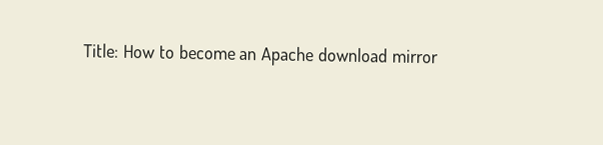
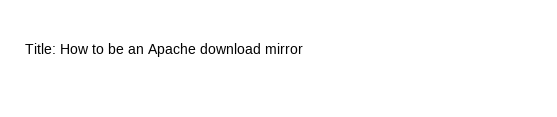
[178,44,236,60] become -> [108,43,124,54] be

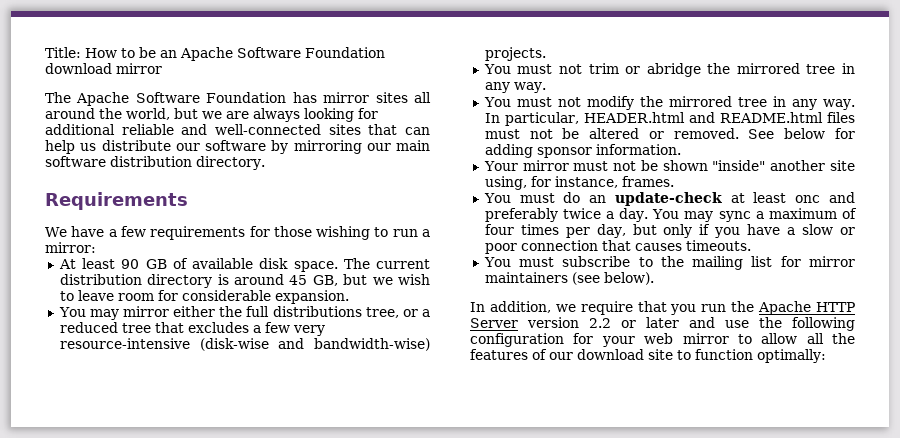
(196, 50) none -> [237,47,385,58] Software Foundation
(303, 48) none -> [45,92,431,106] [45,108,378,122] [45,124,431,135] [45,140,430,154] [45,156,265,170] [45,192,188,210] [45,226,430,240] [45,242,96,253] [58,258,430,272] [59,274,431,288] [59,290,349,304] [58,306,430,320] [59,322,325,336] [59,338,430,351] [484,47,546,61] [483,63,855,77] [484,82,546,93] [483,96,856,110] [484,112,855,126] [484,128,855,139] [484,144,681,158] [483,160,855,171] [484,176,674,190] [483,192,855,206] [484,208,857,222] [484,224,855,238] [484,240,751,254] [483,256,855,270] [484,272,654,285] [470,301,855,315] [470,317,855,331] [470,333,855,347] [470,349,826,363] // The Apache Software Foundation has mirror sites all around the world, but we are always looking for additional reliable and well-connected sites that can help us distribute our software by mirroring our main software distribution directory. // Requirements // We have a few requirements for those wishing to run a mirror: // At least 90 GB of available disk space. The current distribution directory is around 45 GB, but we wish to leave room for considerable expansion. // You may mirror either the full distributions tree, or a reduced tree that excludes a few very resource-intensive (disk-wise and bandwidth-wise) projects. // You must not trim or abridge the mirrored tree in any way. // You must not modify the mirrored tree in any way. In particular, HEADER.html and README.html files must not be altered or removed. See below for adding sponsor information. // Your mirror must not be shown "inside" another site using, for instance, frames. // You must do an update-check at least onc and preferably twice a day. You may sync a maximum of four times per day, but only if you have a slow or poor connection that causes timeouts. // You must subscribe to the mailing list for mirror maintainers (see below). // In addition, we require that you run the Apache HTTP Server version 2.2 or later and use the following configuration for your web mirror to allow all the features of our download site to function optimally:

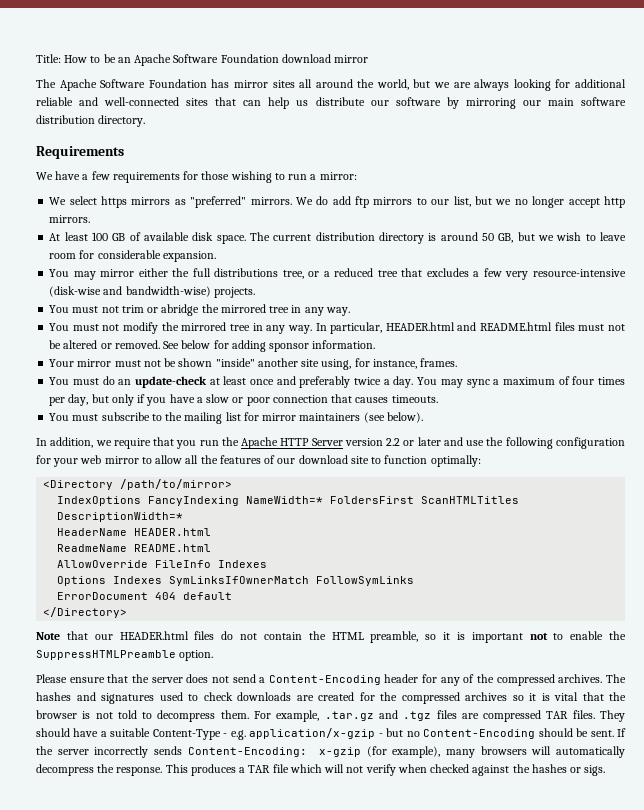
(96, 247) none -> [49,196,625,208] [49,215,91,223] // We select https mirrors as "preferred" mirrors. We do add ftp mirrors to our list, but we no longer accept http mirrors.
[121,259,140,269] 90 -> [91,232,108,241] 100
[289,275,308,285] 45 -> [481,233,494,241] 50
[795,195,821,203] onc -> [250,379,275,385] once
(826, 356) none -> [43,479,233,490] [57,496,520,506] [57,512,184,522] [57,528,212,536] [57,544,212,552] [57,560,268,568] [57,576,415,586] [57,592,233,600] [43,607,128,618] [36,631,626,643] [36,650,214,661] [36,674,626,686] [36,692,626,704] [36,710,625,722] [36,728,626,740] [36,746,625,758] [36,764,606,776] // <Directory /path/to/mirror> // IndexOptions FancyIndexing NameWidth=* FoldersFirst ScanHTMLTitles DescriptionWidth=* // HeaderName HEADER.html // ReadmeName README.html // AllowOverride FileInfo Indexes // Options Indexes SymLinksIfOwnerMatch FollowSymLinks // ErrorDocument 404 default // </Directory> // Note that our HEADER.html files do not contain the HTML preamble, so it is important not to enable the SuppressHTMLPreamble option. // Please ensure that the server does not send a Content-Encoding header for any of the compressed archives. The hashes and signatures used to check downloads are created for the compressed archives so it is vital that the browser is not told to decompress them. For example, .tar.gz and .tgz files are compressed TAR files. They should have a suitable Content-Type - e.g. application/x-gzip - but no Content-Encoding should be sent. If the server incorrectly sends Content-Encoding: x-gzip (for example), many browsers will automatically decompress the response. This produces a TAR file which will not verify when checked against the hashes or sigs.

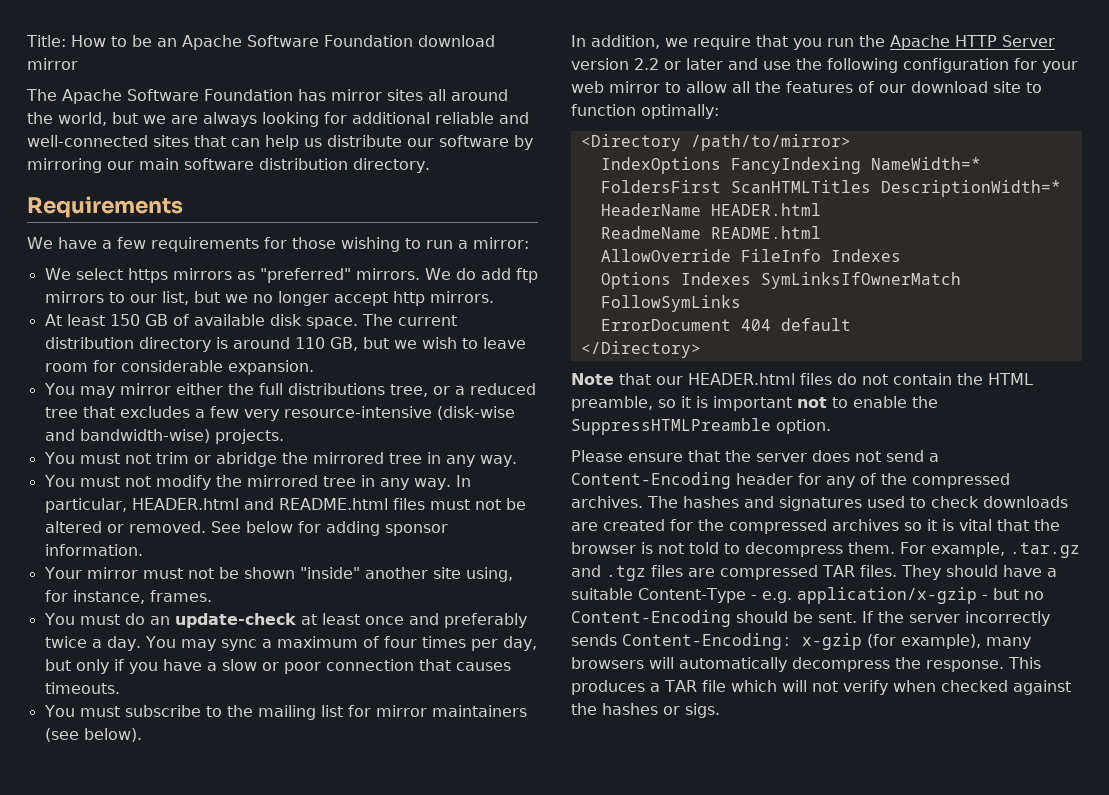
[91,232,108,241] 100 -> [109,314,140,326] 150
[481,233,494,241] 50 -> [294,337,325,349] 110

